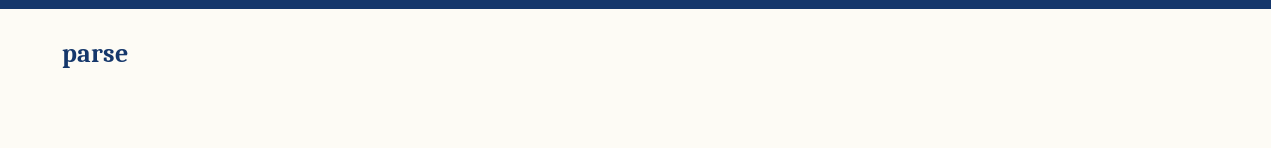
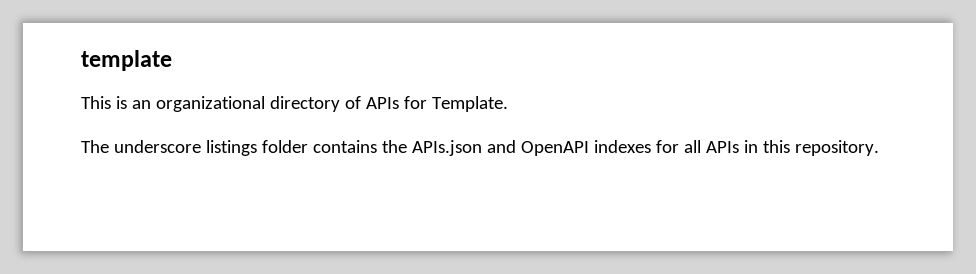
[62,48,128,68] parse -> [81,50,172,71] [81,96,508,112] [81,140,879,156] template // This is an organizational directory of APIs for Template. // The underscore listings folder contains the APIs.json and OpenAPI indexes for all APIs in this repository.

